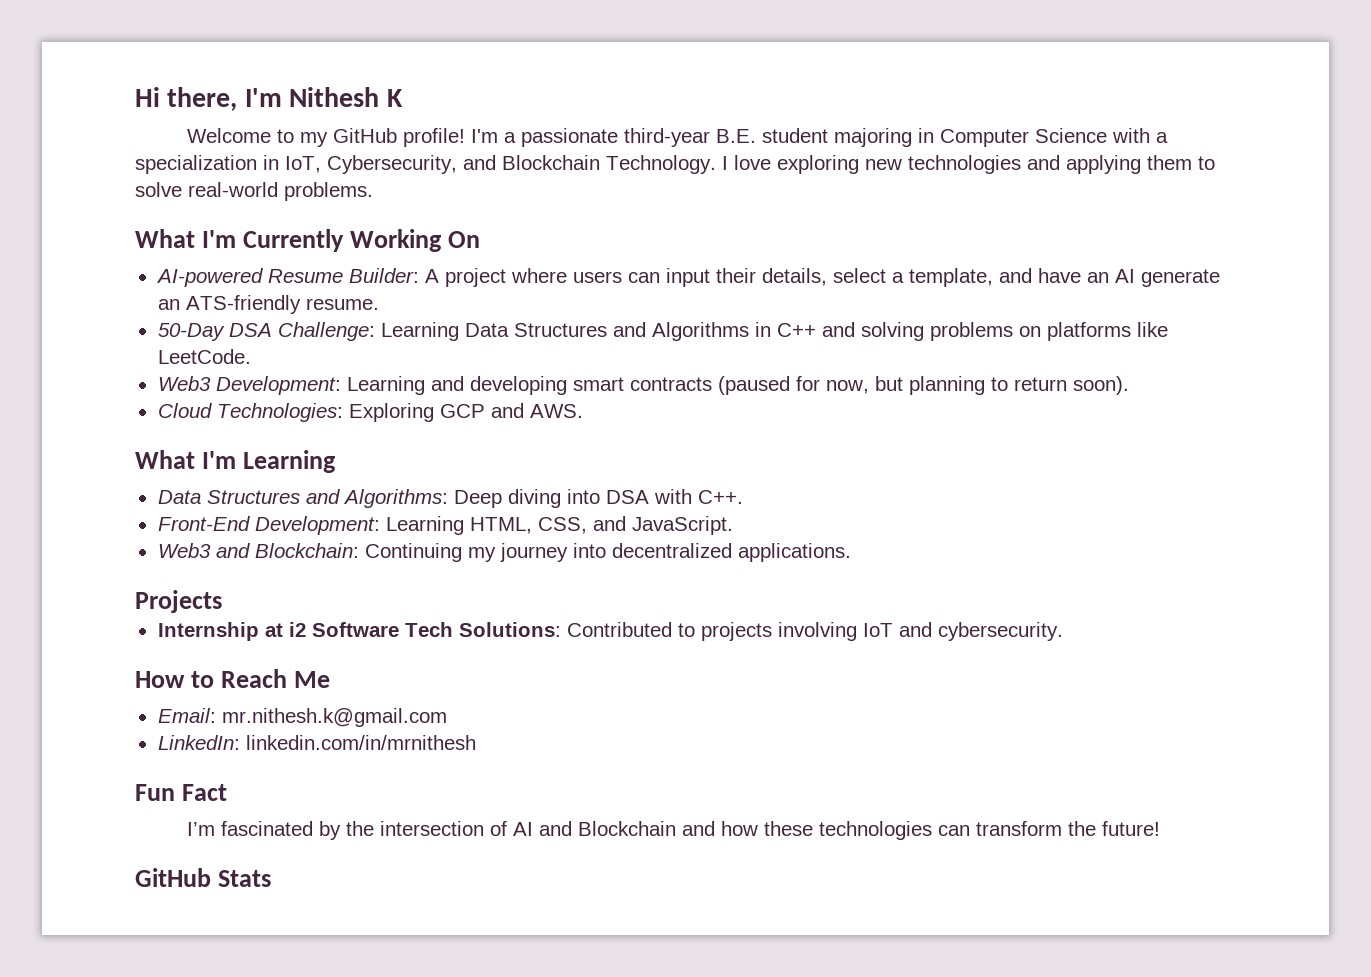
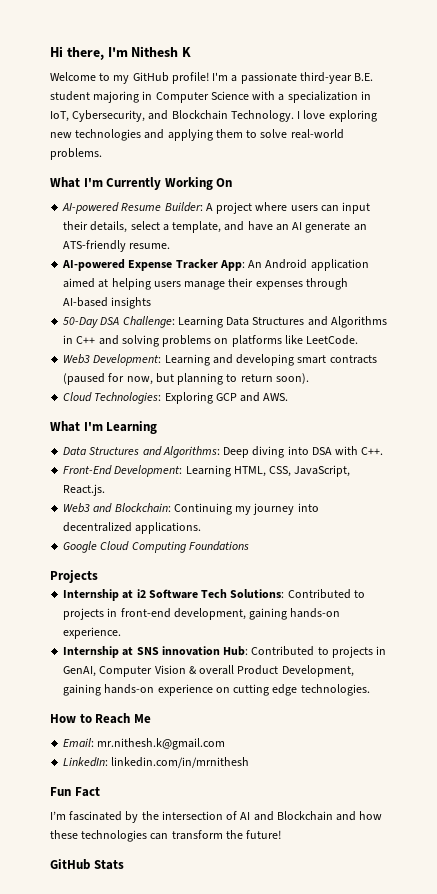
(379, 304) none -> [62,259,369,271] [63,278,348,290] [63,297,152,309] // AI-powered Expense Tracker App: An Android application aimed at helping users manage their expenses through AI-based insights
[592,516,733,535] and JavaScript. -> [294,465,351,477] [63,484,106,496] JavaScript, React.js.
(851, 552) none -> [63,541,249,553] // Google Cloud Computing Foundations
[777,622,1063,641] involving IoT and cybersecurity. -> [107,608,341,620] [63,627,122,639] [63,646,387,658] [63,665,354,677] [63,684,370,696] in front-end development, gaining hands-on experience. // Internship at SNS innovation Hub: Contributed to projects in GenAI, Computer Vision & overall Product Development, gaining hands-on experience on cutting edge technologies.

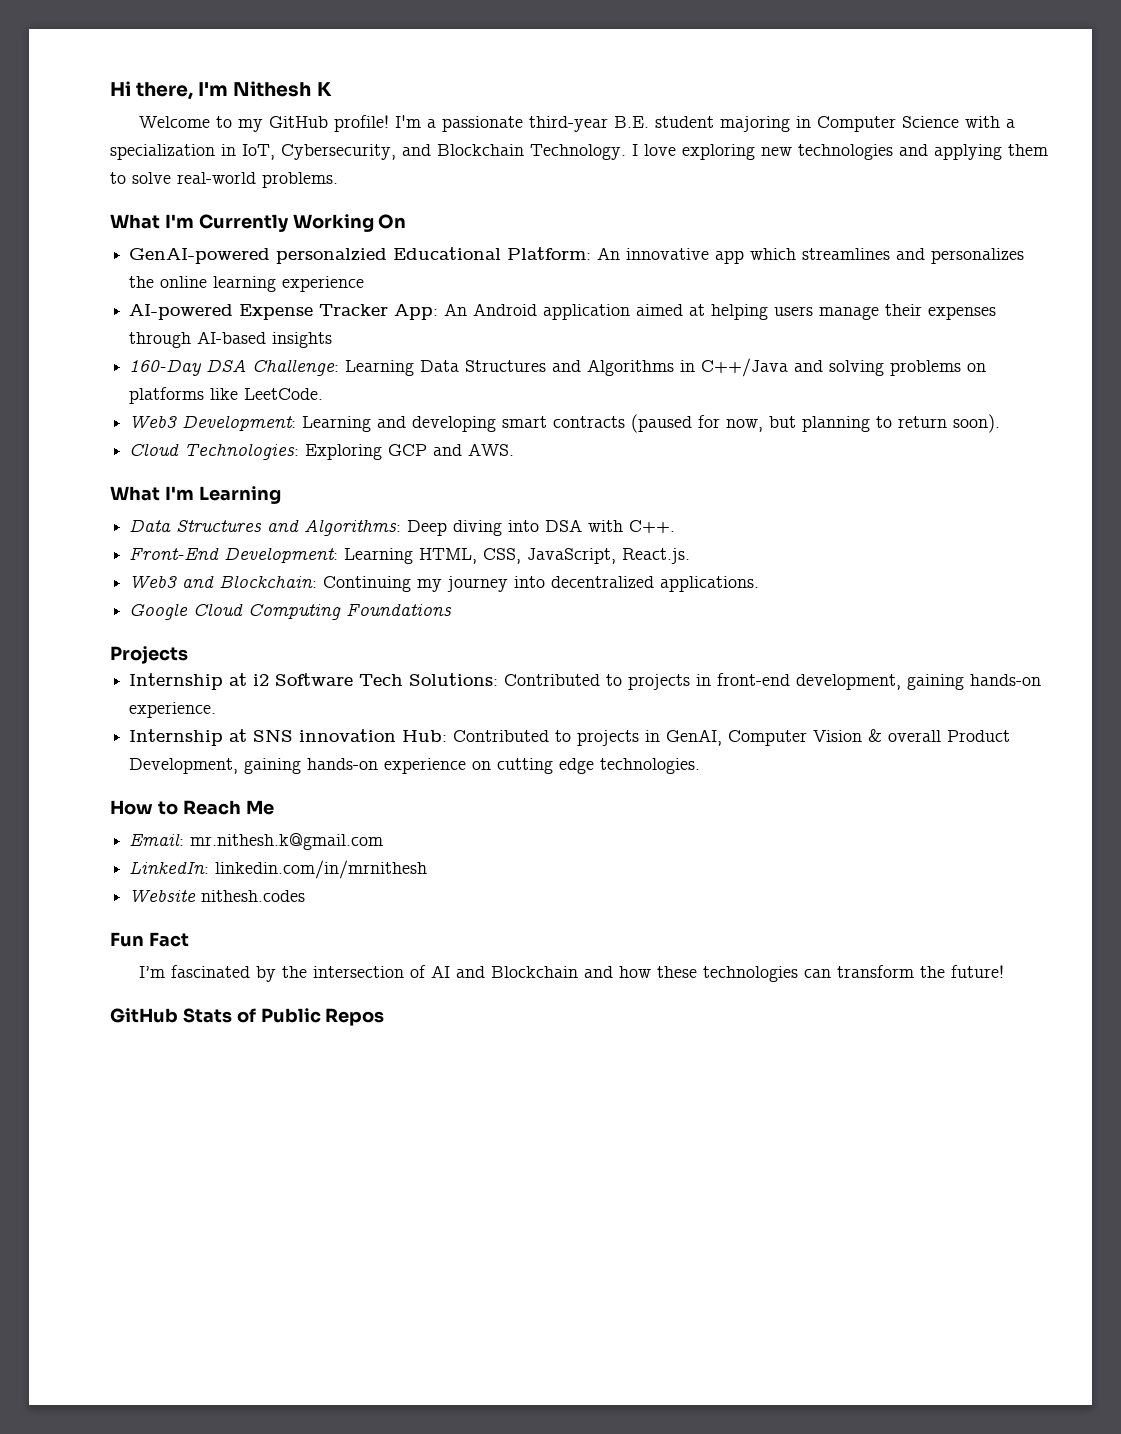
[62,202,371,214] [63,221,367,233] [63,240,171,252] AI-powered Resume Builder: A project where users can input their details, select a template, and have an AI generate an ATS-friendly resume. -> [129,247,1025,264] [129,276,365,292] GenAI-powered personalzied Educational Platform: An innovative app which streamlines and personalizes the online learning experience
[63,317,99,328] 50-Day -> [129,359,202,376] 160-Day
[76,336,96,344] C++ -> [701,358,789,377] C++/Java
(250, 762) none -> [129,889,306,902] // Website nithesh.codes
(124, 865) none -> [236,1008,385,1026] of Public Repos

